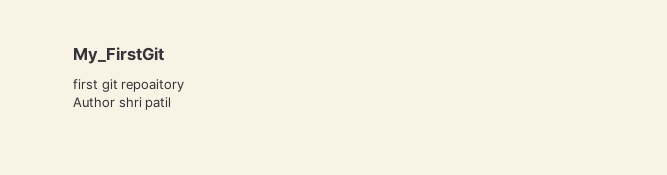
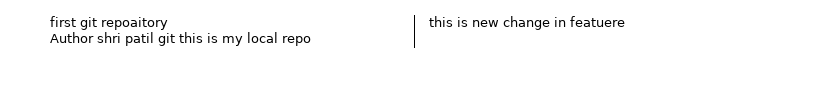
[73,47,164,64] My_FirstGit // -> (50, 21) none
(172, 103) none -> [158,32,311,46] [429,16,625,30] git this is my local repo // this is new change in featuere

